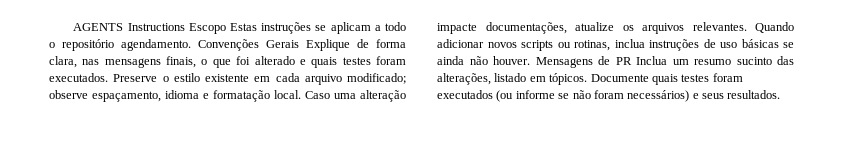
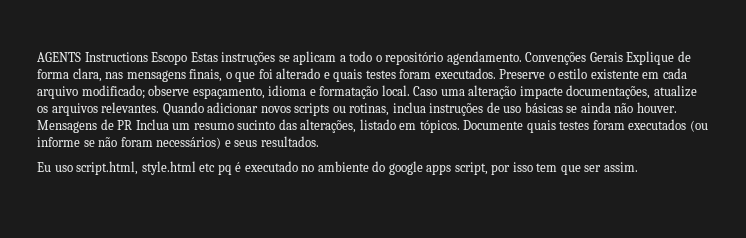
(781, 94) none -> [37,161,638,175] // Eu uso script.html, style.html etc pq é executado no ambiente do google apps script, por isso tem que ser assim.

